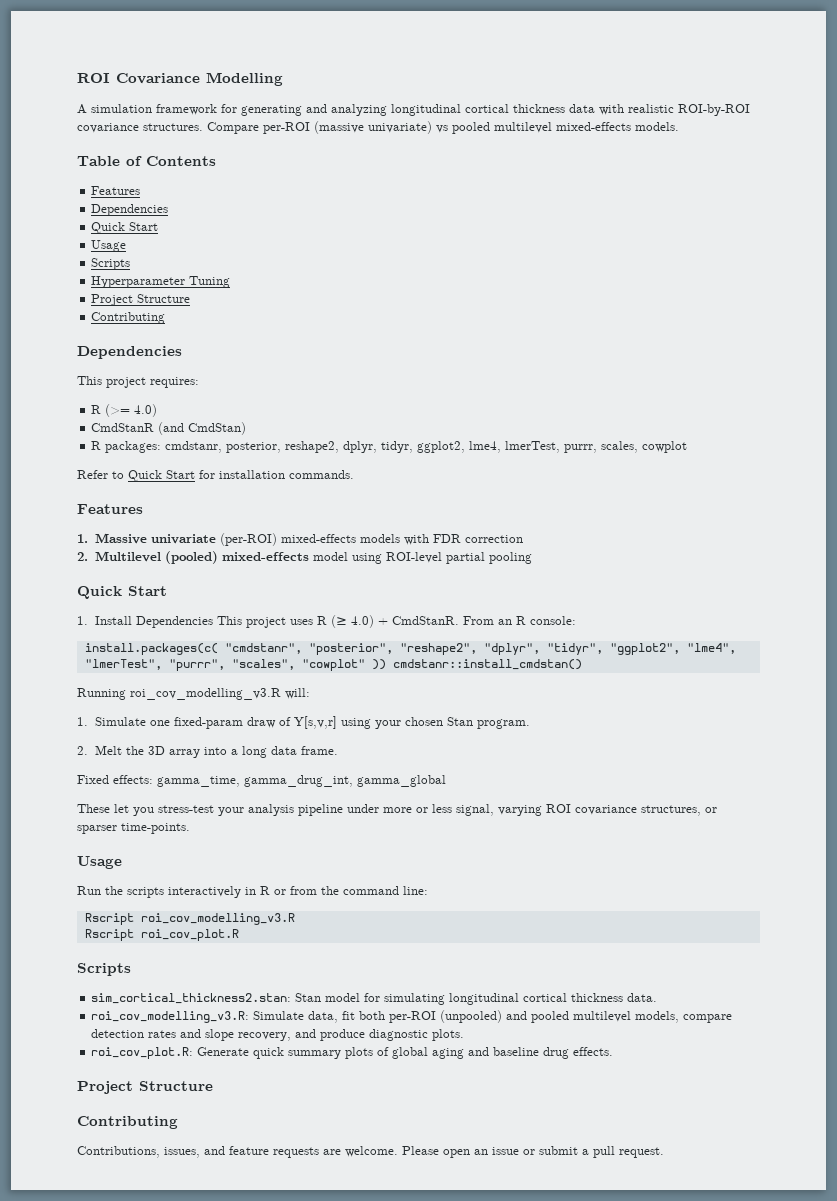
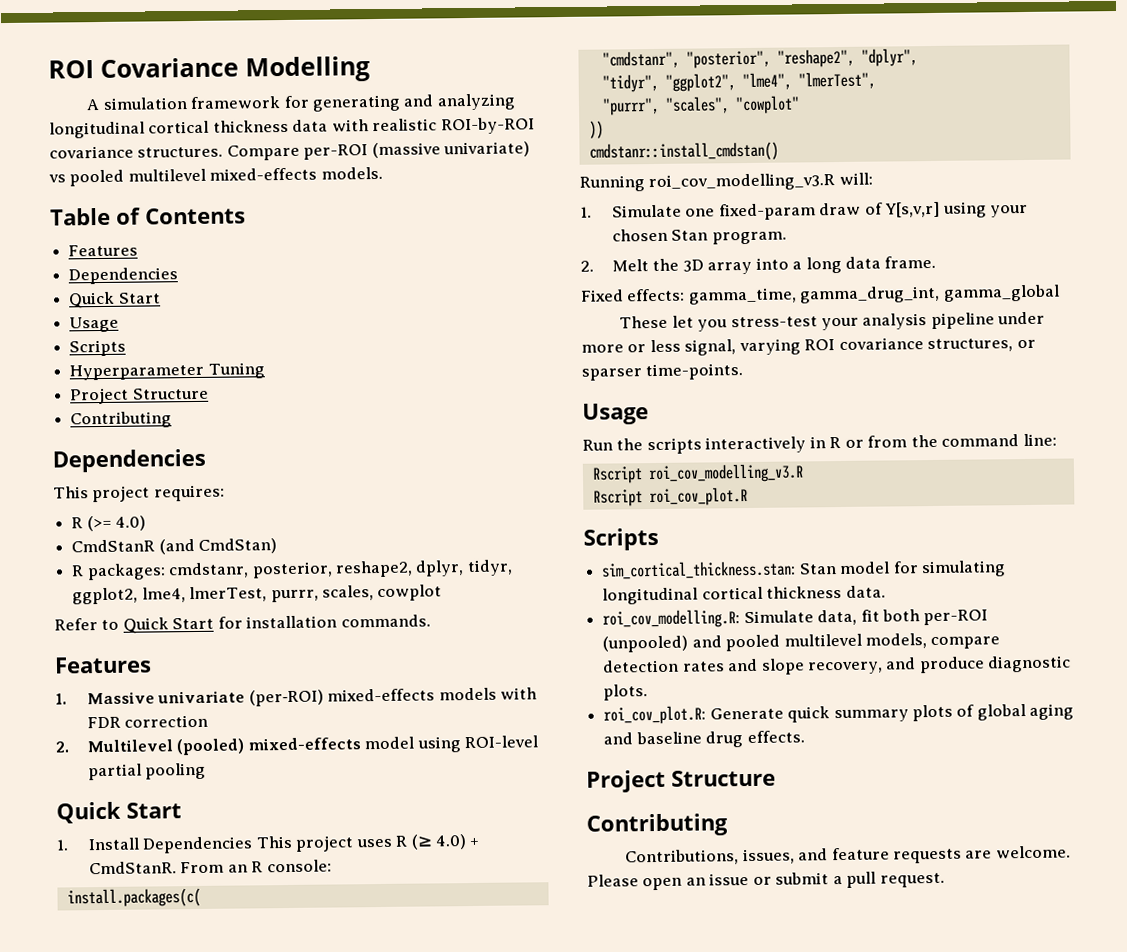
(218, 649) none -> (201, 897) //
(540, 649) none -> (918, 57) //
(162, 664) none -> (876, 80) //
(365, 665) none -> (800, 105) //
(386, 664) none -> (604, 129) //
[91,993,292,1004] sim_cortical_thickness2.stan: -> [601,560,797,580] sim_cortical_thickness.stan:
[91,1011,250,1023] roi_cov_modelling_v3.R: -> [602,609,741,629] roi_cov_modelling.R:

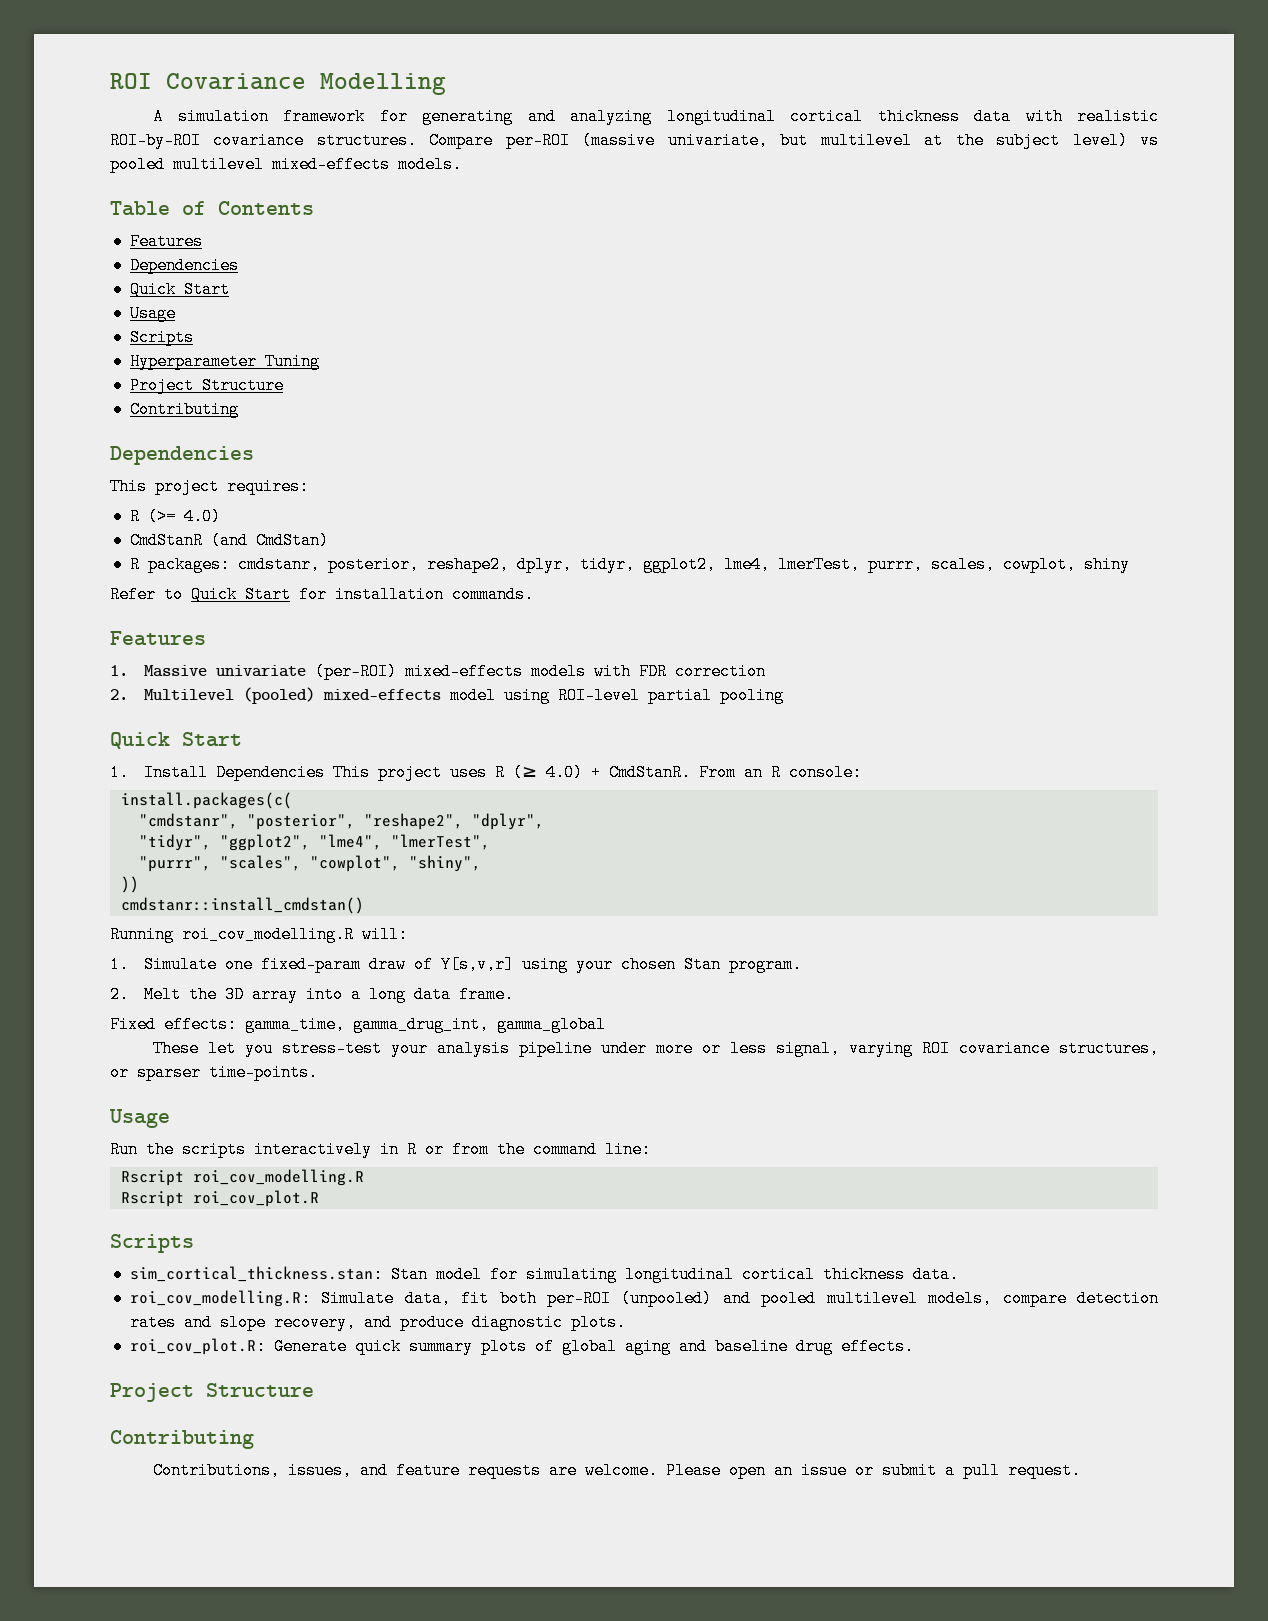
[443,141,531,158] univariate) -> [667,132,1128,149] univariate, but multilevel at the subject level)
[377,584,443,602] cowplot -> [1002,556,1130,573] cowplot, shiny
[734,95,800,115] "cowplot" -> [309,855,481,872] "cowplot", "shiny",
[648,173,836,192] roi_cov_modelling_v3.R -> [182,926,354,943] roi_cov_modelling.R
[647,463,804,484] roi_cov_modelling_v3.R -> [192,1169,364,1186] roi_cov_modelling.R

